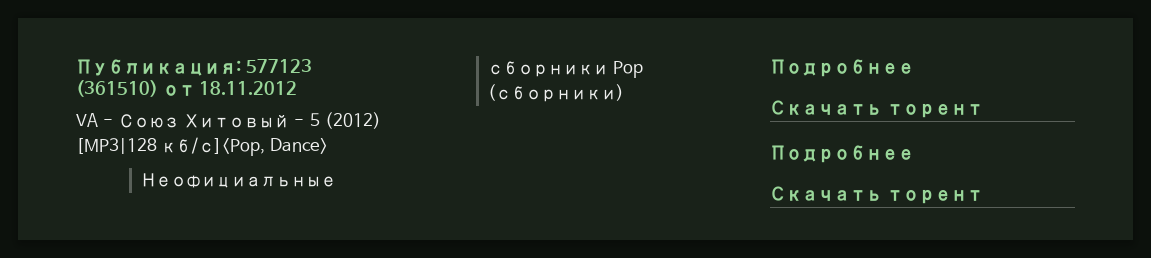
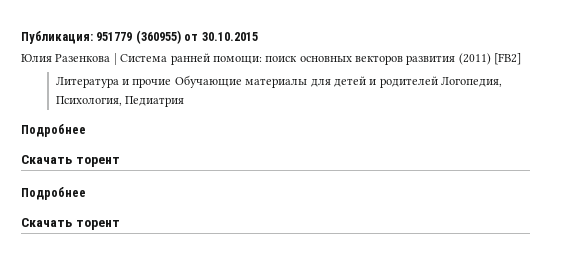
[245,59,312,73] [76,80,298,97] [76,112,381,129] [76,137,328,156] [141,173,337,188] [488,61,643,78] [488,84,625,102] 577123 (361510) от 18.11.2012 // VA - Союз Хитовый - 5 (2012) [MP3|128 кб/с]<Pop, Dance> // Неофициальные сборники Pop (сборники) -> [96,30,258,44] [21,53,522,65] [55,75,503,88] [55,96,185,107] 951779 (360955) от 30.10.2015 // Юлия Разенкова | Система ранней помощи: поиск основных векторов развития (2011) [FB2] // Литература и прочие Обучающие материалы для детей и родителей Логопедия, Психология, Педиатрия

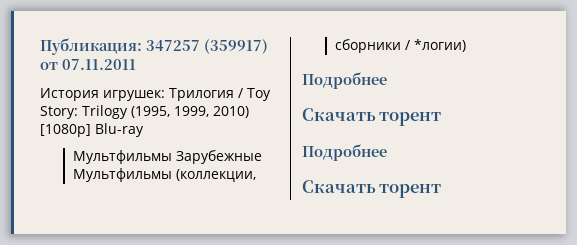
[96,30,258,44] [21,53,522,65] [55,75,503,88] [55,96,185,107] 951779 (360955) от 30.10.2015 // Юлия Разенкова | Система ранней помощи: поиск основных векторов развития (2011) [FB2] // Литература и прочие Обучающие материалы для детей и родителей Логопедия, Психология, Педиатрия -> [146,39,268,54] [40,59,136,70] [40,88,271,101] [40,105,249,119] [40,123,144,137] [72,150,262,164] [72,168,256,182] [334,39,466,53] 347257 (359917) от 07.11.2011 // История игрушек: Трилогия / Toy Story: Trilogy (1995, 1999, 2010) [1080p] Blu-ray // Мультфильмы Зарубежные Мультфильмы (коллекции, сборники / *логии)

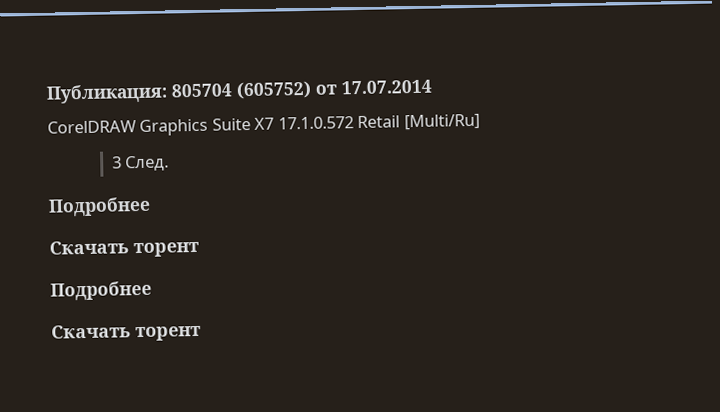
[146,39,268,54] [40,59,136,70] [40,88,271,101] [40,105,249,119] [40,123,144,137] [72,150,262,164] [72,168,256,182] [334,39,466,53] 347257 (359917) от 07.11.2011 // История игрушек: Трилогия / Toy Story: Trilogy (1995, 1999, 2010) [1080p] Blu-ray // Мультфильмы Зарубежные Мультфильмы (коллекции, сборники / *логии) -> [171,79,432,100] [47,113,480,136] [111,155,170,172] 805704 (605752) от 17.07.2014 // CorelDRAW Graphics Suite X7 17.1.0.572 Retail [Multi/Ru] // 3 След.

